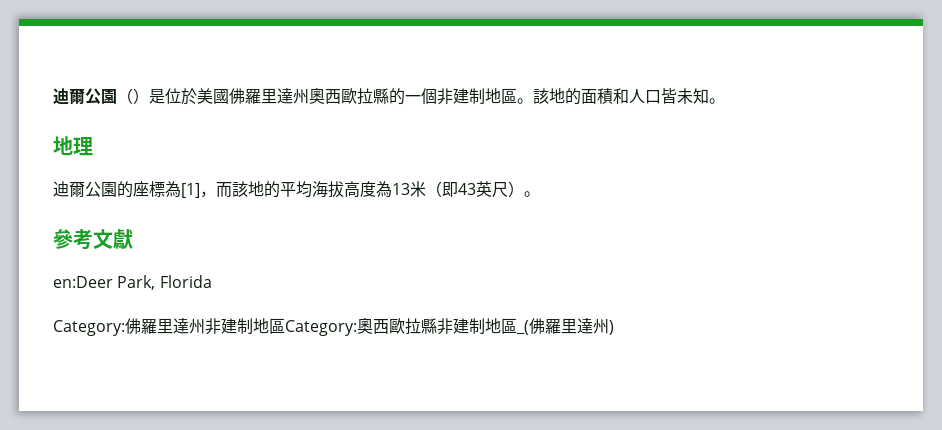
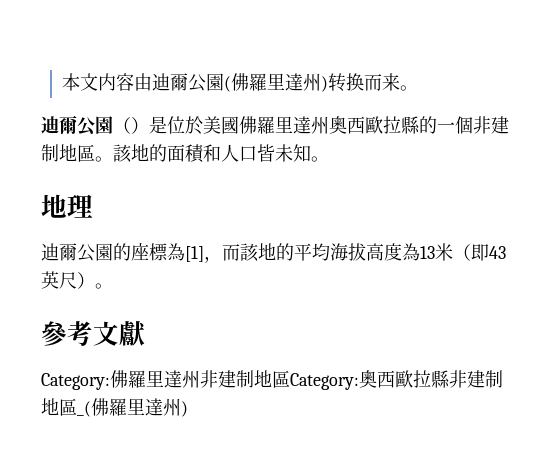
(53, 96) none -> [62,73,419,92] 本文内容由迪爾公園(佛羅里達州)转换而来。 //
[53,275,212,290] // en:Deer Park, Florida -> (146, 333) none

